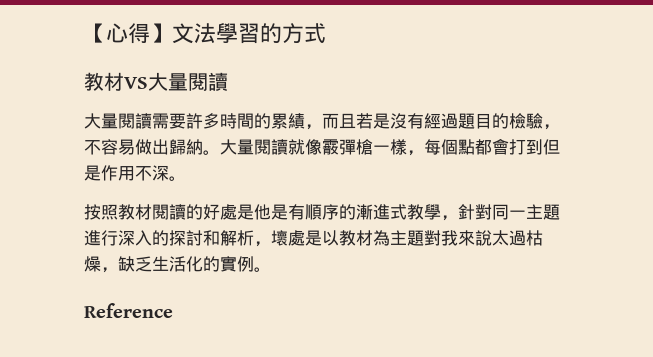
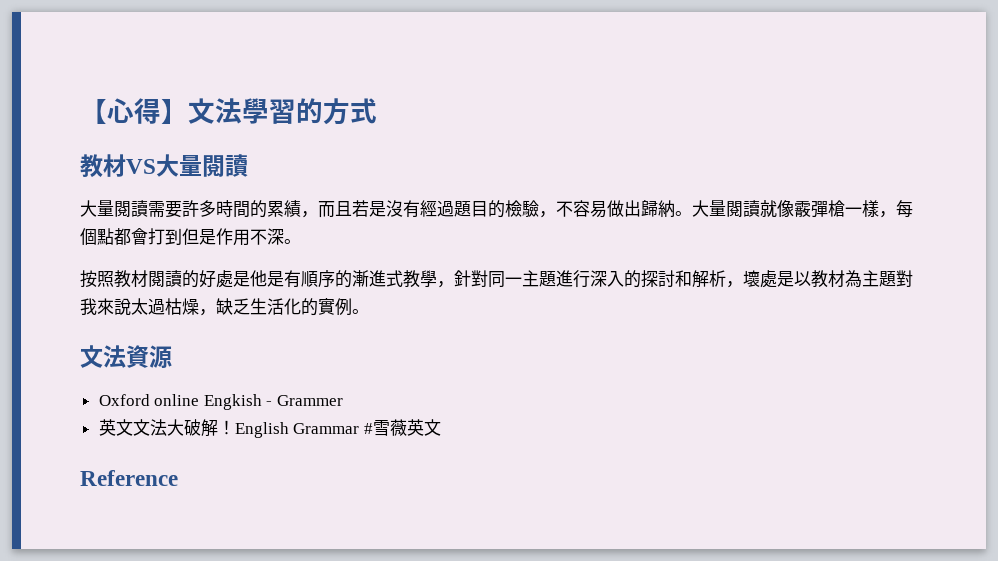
(271, 269) none -> [80,345,172,369] [98,394,344,410] [98,419,441,438] // 文法資源 // Oxford online Engkish - Grammer // 英文文法大破解！English Grammar #雪薇英文

